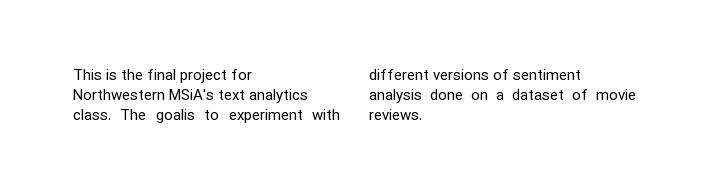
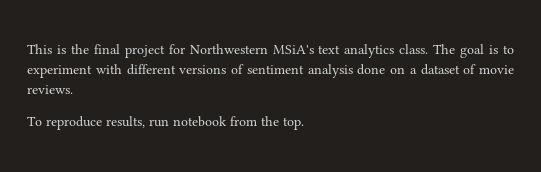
[155,109,195,123] goalis -> [460,44,499,58] goal is
(422, 114) none -> [27,116,304,130] // To reproduce results, run notebook from the top.

